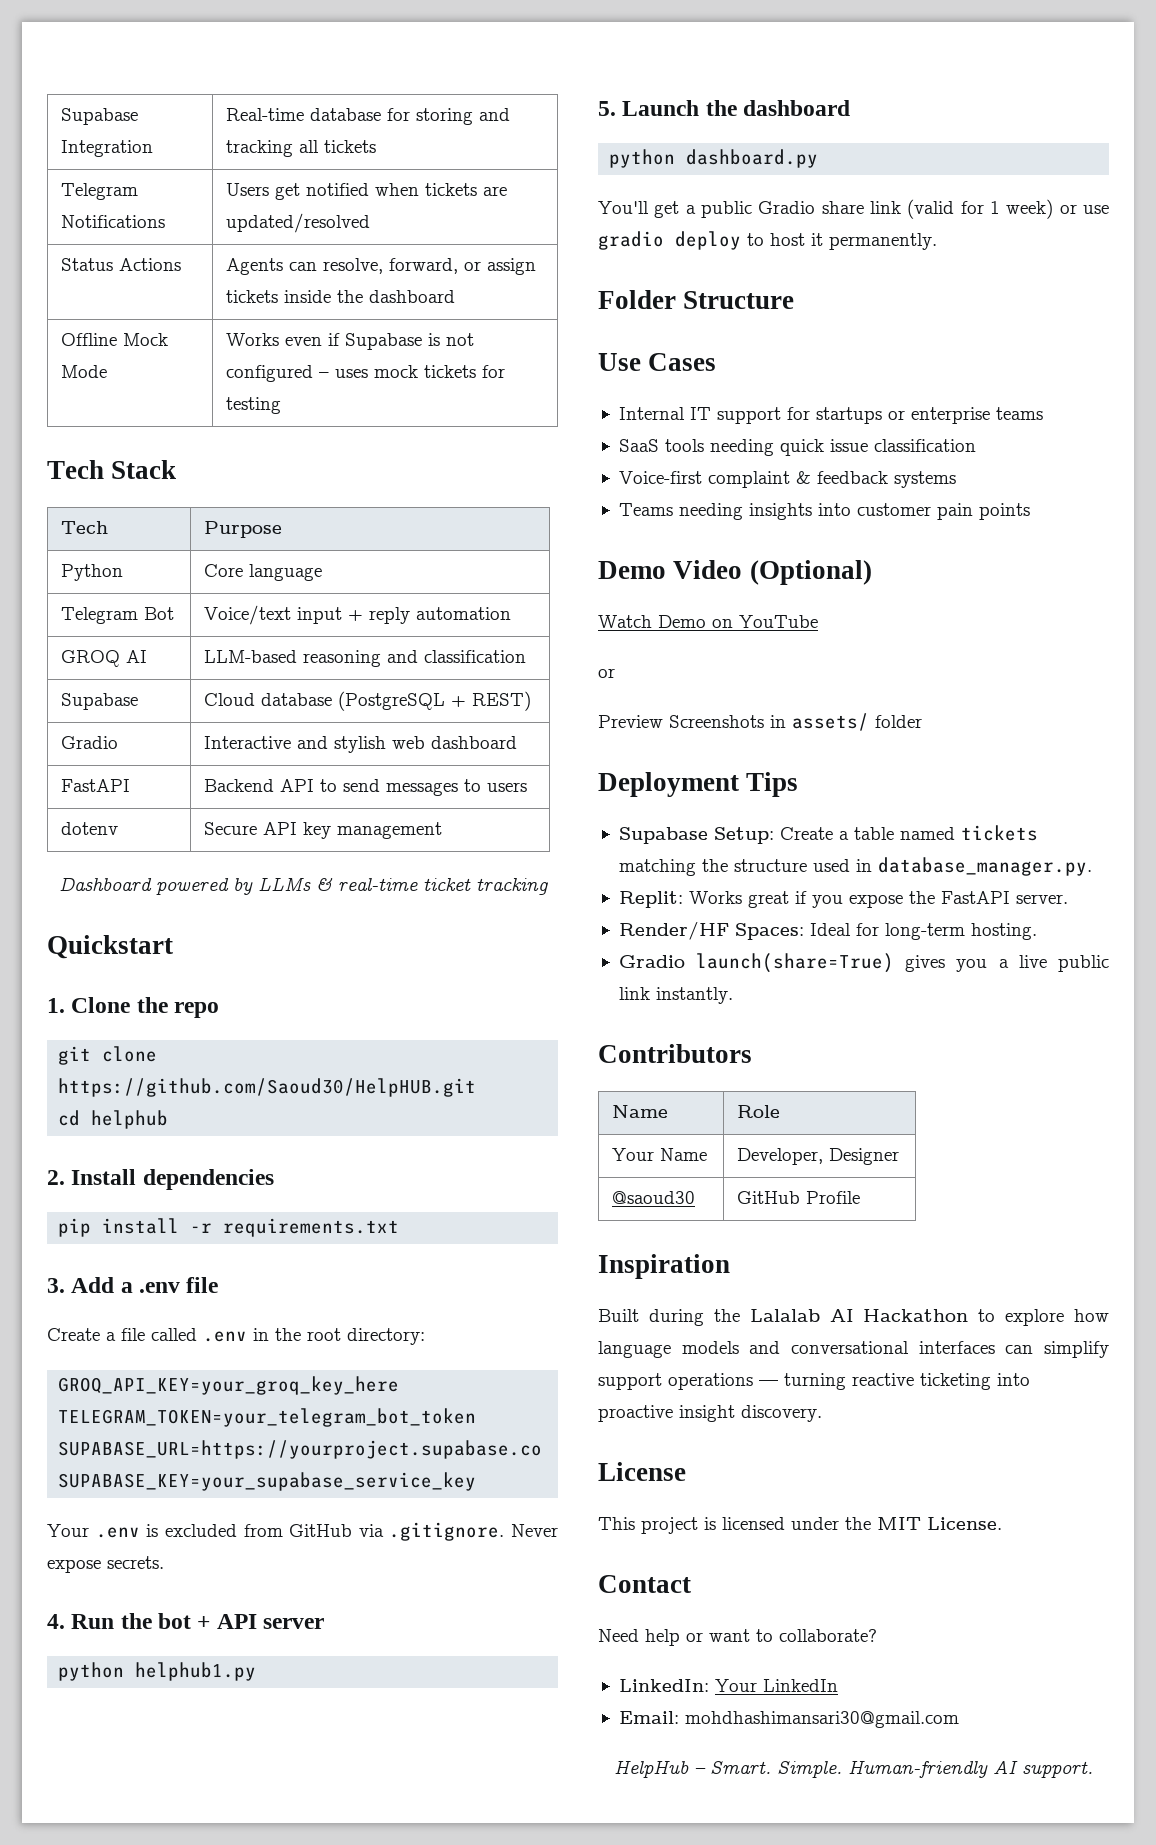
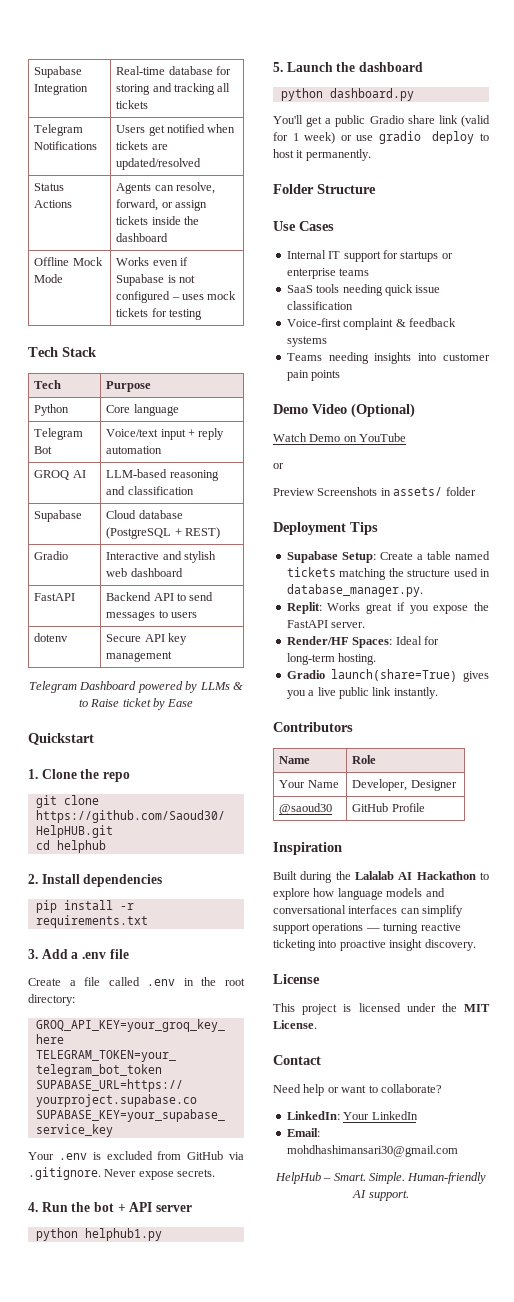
(443, 830) none -> [29,681,78,693] Telegram
[337,878,548,895] real-time ticket tracking -> [78,698,194,710] to Raise ticket by Ease

